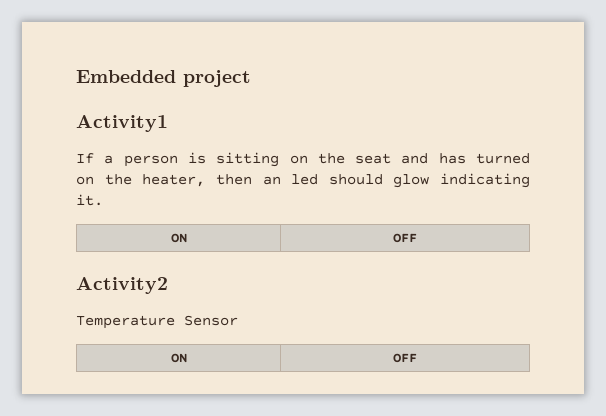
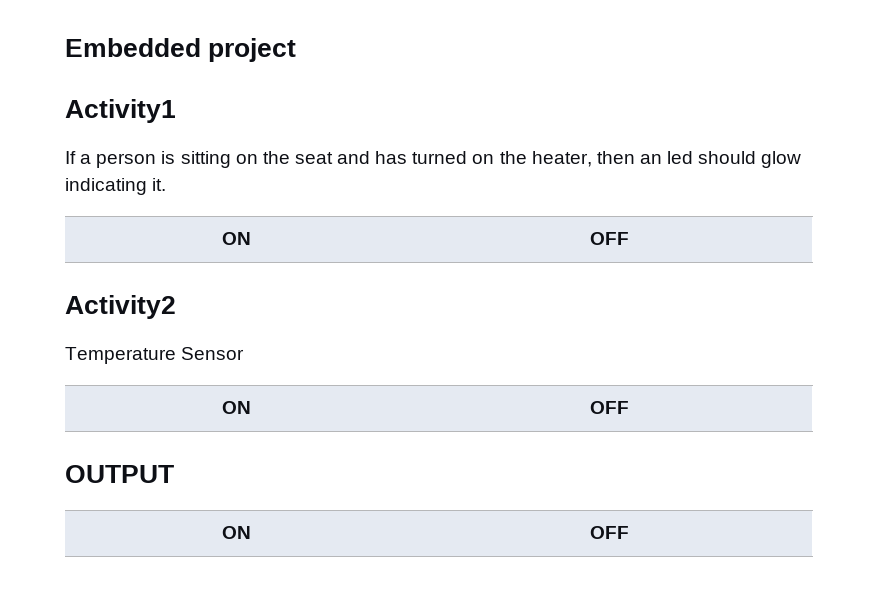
(417, 358) none -> [65,465,174,483] [221,526,251,539] [590,526,629,539] // OUTPUT // ON | OFF

